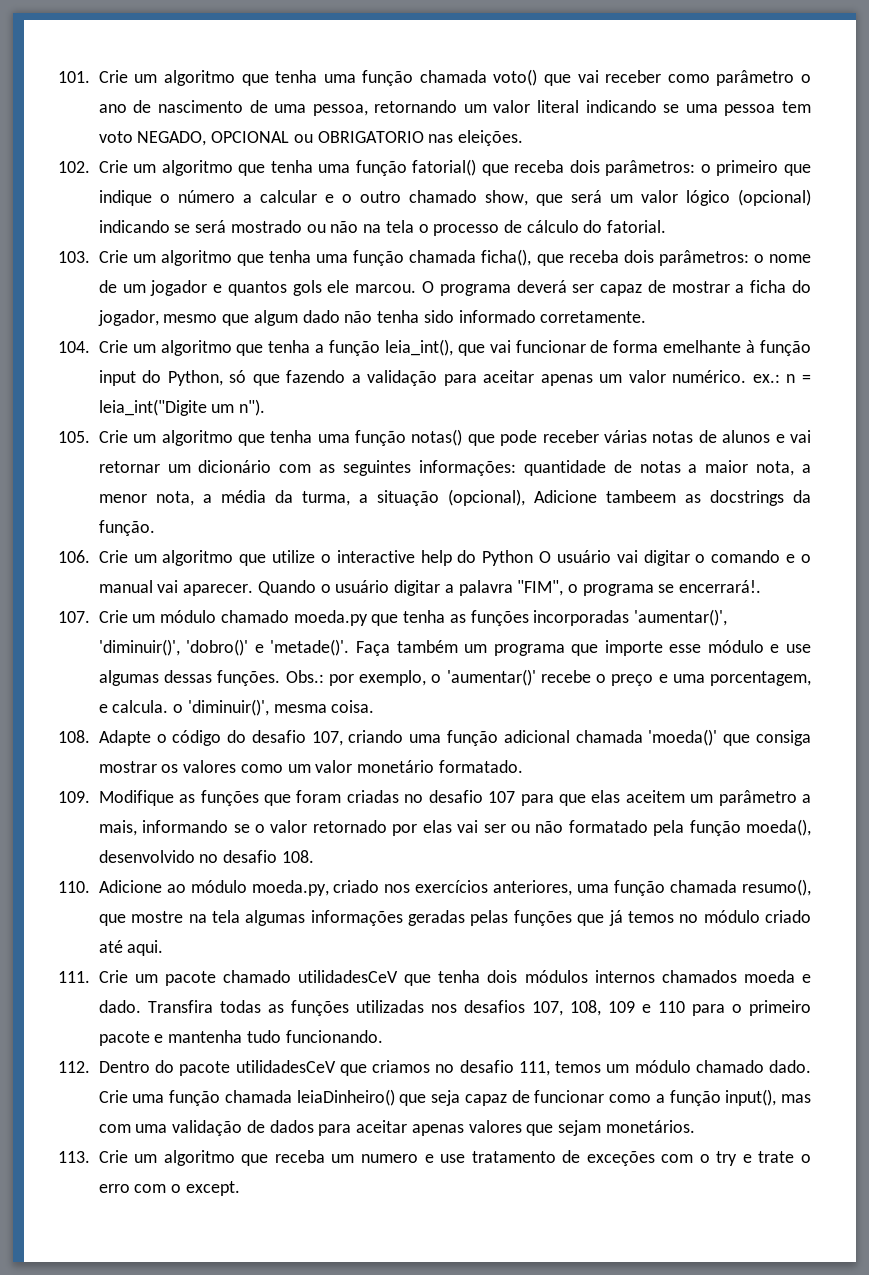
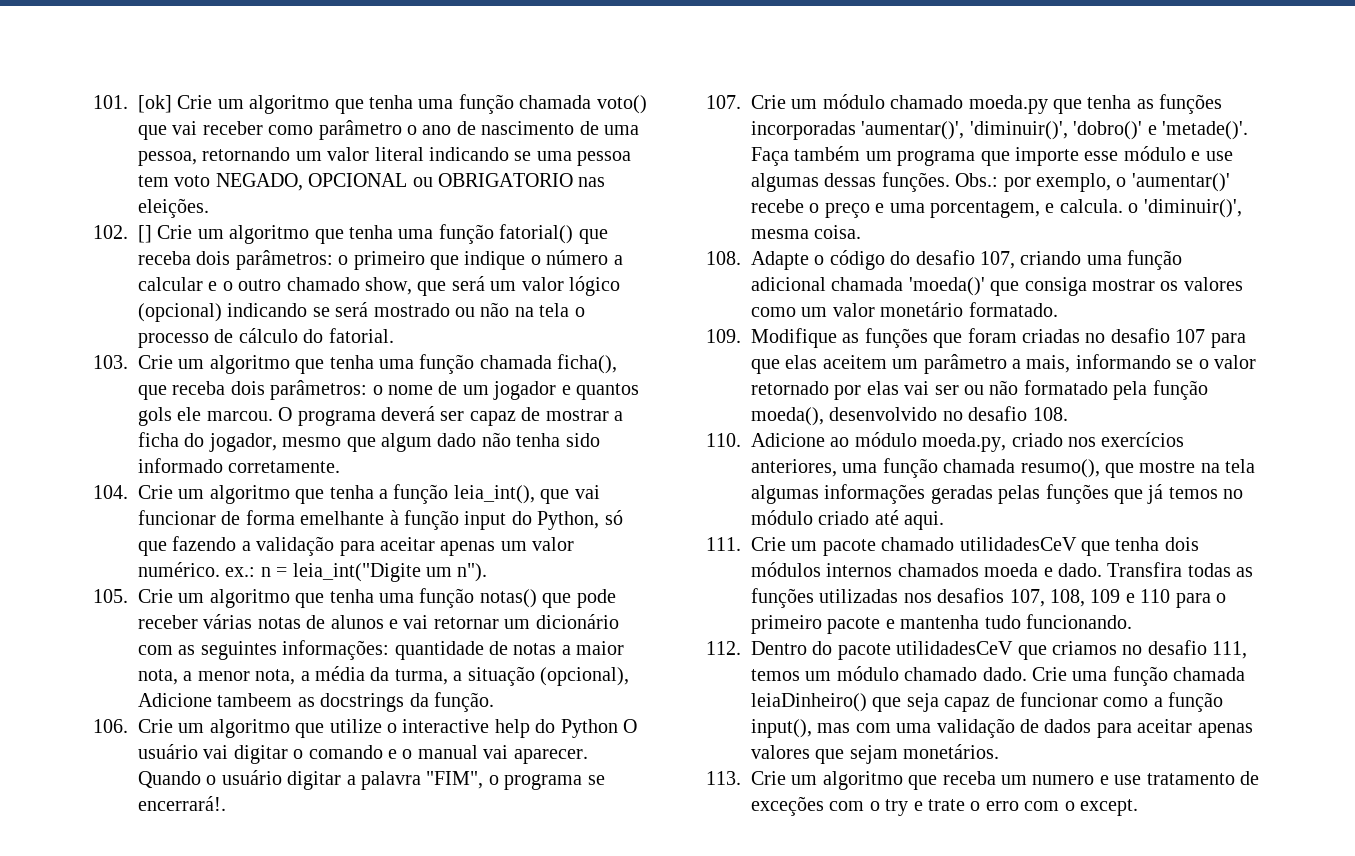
(90, 77) none -> [138,95,172,113] [ok]
(90, 167) none -> [138,225,152,243] []

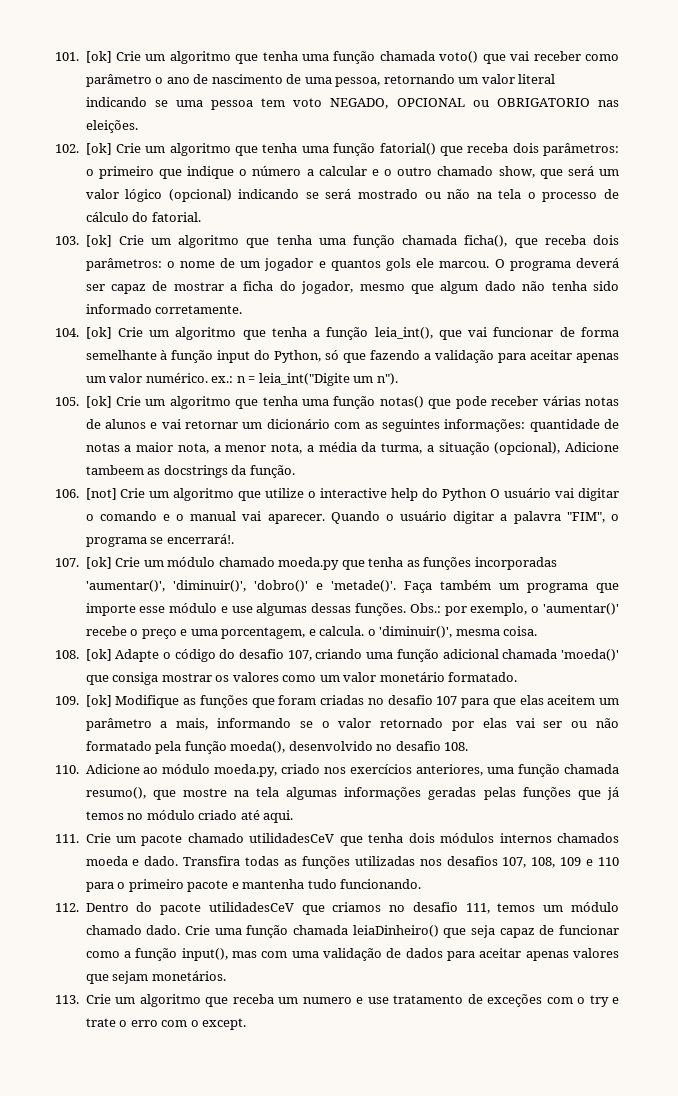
[138,225,152,243] [] -> [85,143,112,155] [ok]
(128, 362) none -> [85,235,112,247] [ok]
(128, 492) none -> [85,327,112,339] [ok]
[300,511,385,525] emelhante -> [85,350,157,360] semelhante
(128, 596) none -> [85,396,112,408] [ok]
(128, 726) none -> [85,488,117,500] [not]
(741, 102) none -> [85,557,112,569] [ok]
(741, 258) none -> [85,649,112,661] [ok]
(741, 336) none -> [85,695,112,707] [ok]

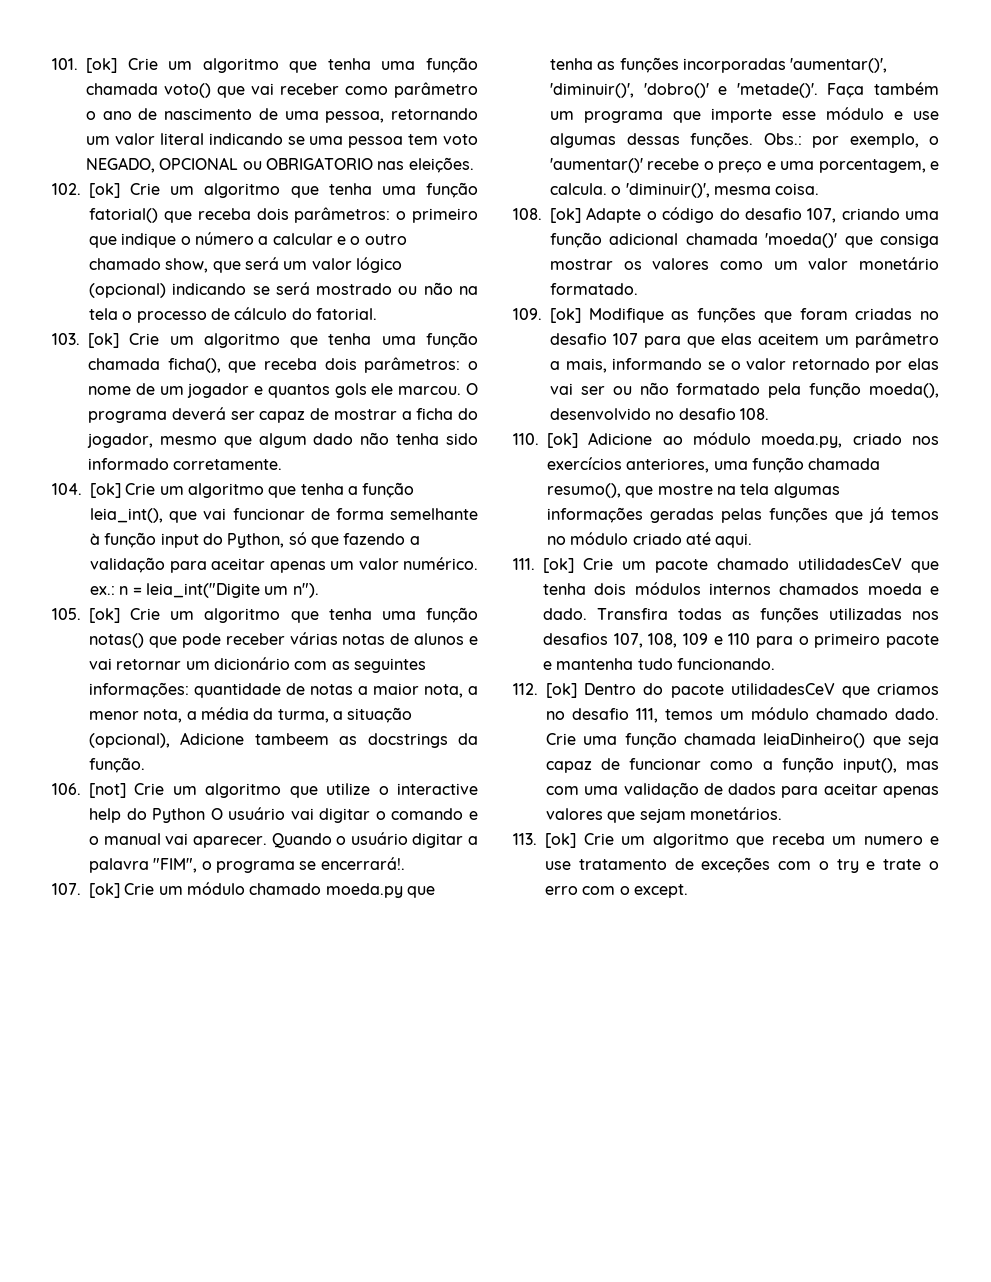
(79, 769) none -> [547,433,578,448] [ok]
(79, 838) none -> [543,558,574,573] [ok]
(79, 907) none -> [546,683,577,698] [ok]
(79, 999) none -> [545,833,576,848] [ok]

